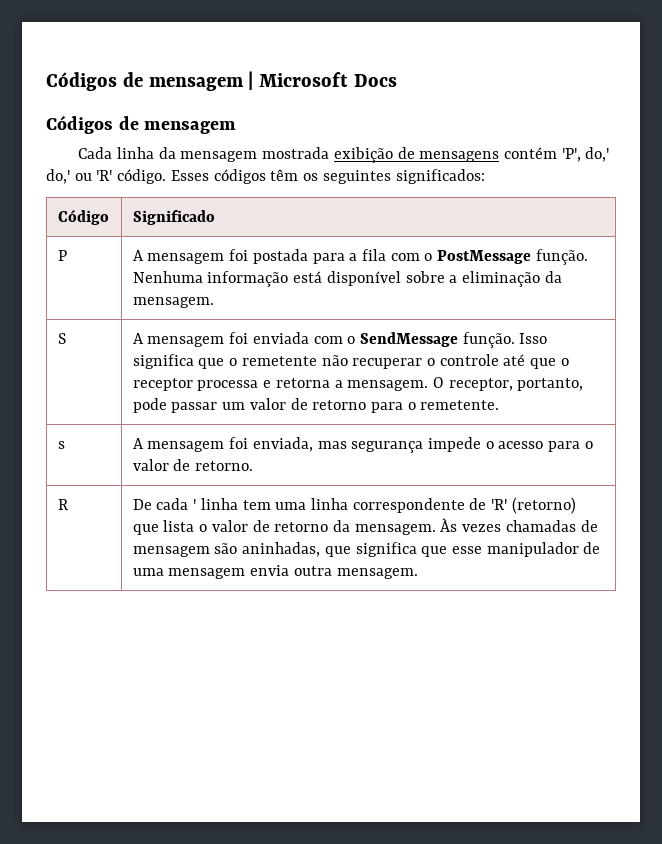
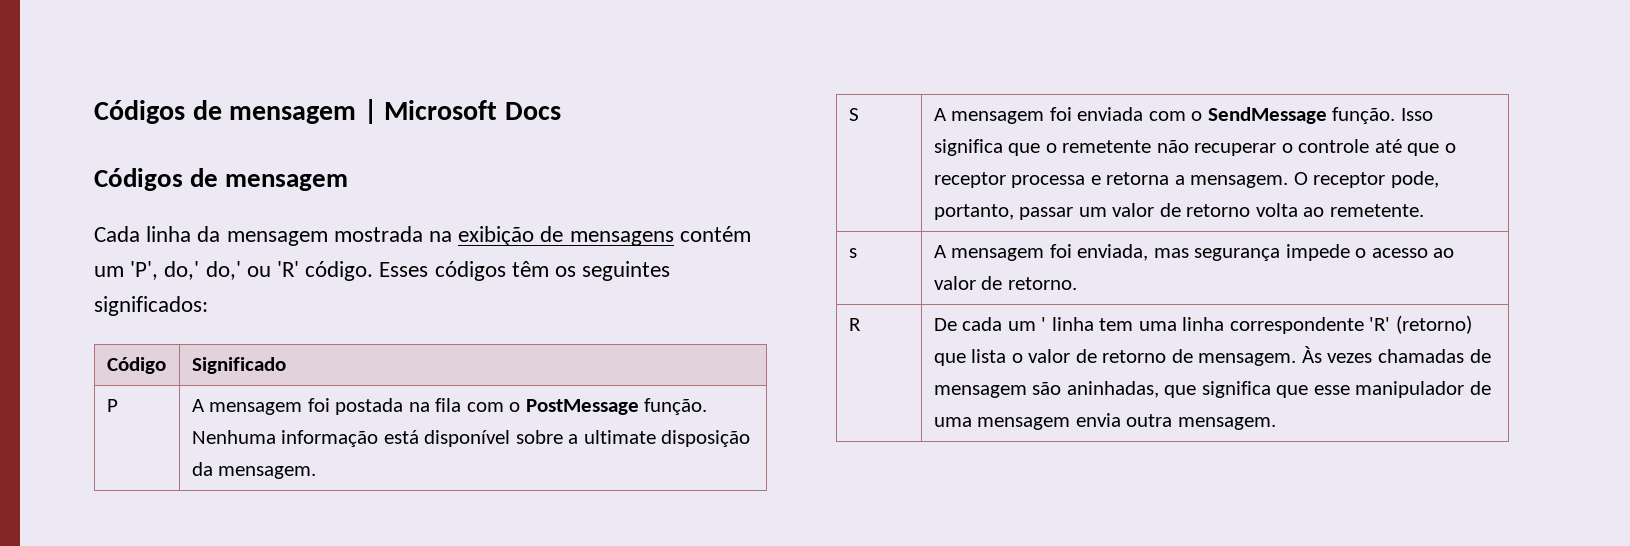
(330, 153) none -> [429,231,453,242] na
(557, 153) none -> [94,266,124,277] um
[312,253,358,264] para a -> [408,402,430,412] na
[461,271,540,287] eliminação -> [583,430,751,447] ultimate disposição
[448,378,584,391] [132,398,167,413] receptor, portanto, pode -> [1313,171,1439,188] [933,204,1014,220] receptor pode, portanto,
[370,402,416,413] para o -> [1255,203,1325,217] volta ao
[548,441,593,452] para o -> [1433,248,1455,258] ao
(189, 504) none -> [1007,321,1036,331] um
[469,498,487,510] de -> (1364, 325) none
[332,520,350,532] da -> [1171,349,1193,363] de

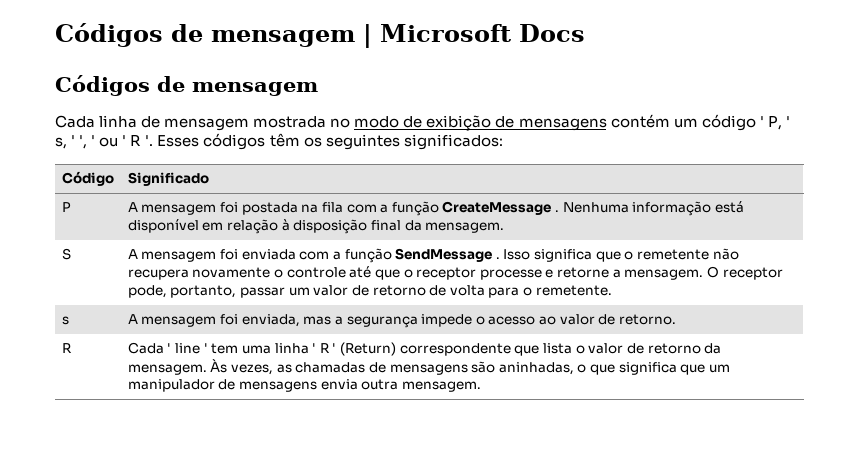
[197,226,221,242] da -> [141,116,161,128] de
[429,231,453,242] na -> [330,116,423,128] no modo de
[130,261,374,281] 'P', do,' do,' ou 'R' código. -> [701,114,790,131] [55,135,154,149] código ' P, ' s, ' ', ' ou ' R '.
[509,398,708,415] [191,430,751,447] o PostMessage função. Nenhuma informação está disponível sobre a ultimate disposição -> [380,201,745,216] [127,219,401,234] a função CreateMessage . Nenhuma informação está disponível em relação à disposição final
[1191,107,1396,124] o SendMessage função. -> [332,248,500,263] a função SendMessage .
[1194,143,1277,156] recuperar -> [127,267,271,280] recupera novamente
[1011,172,1170,188] processa e retorna -> [479,267,610,280] processe e retorne
[1255,203,1325,217] volta ao -> [429,285,533,298] de volta para o
(1189, 253) none -> [334,316,343,325] a
[933,315,1473,334] De cada um ' linha tem uma linha correspondente 'R' (retorno) -> [127,342,511,356] Cada ' line ' tem uma linha ' R ' (Return) correspondente
[1171,349,1193,363] de -> [704,343,722,354] da
[1327,353,1373,363] vezes -> [230,364,292,375] vezes, as
[933,385,1027,398] mensagem -> [389,364,468,375] mensagens
(1159, 389) none -> [577,364,587,373] o
[1313,385,1350,395] esse -> [709,364,731,373] um
[933,417,1071,430] uma mensagem -> [238,381,317,392] mensagens

